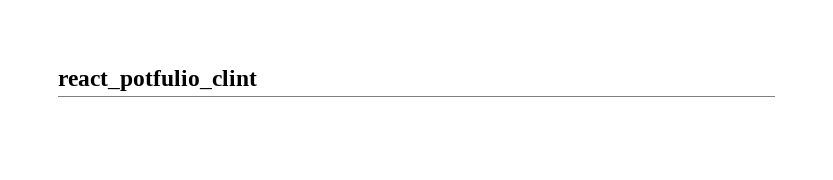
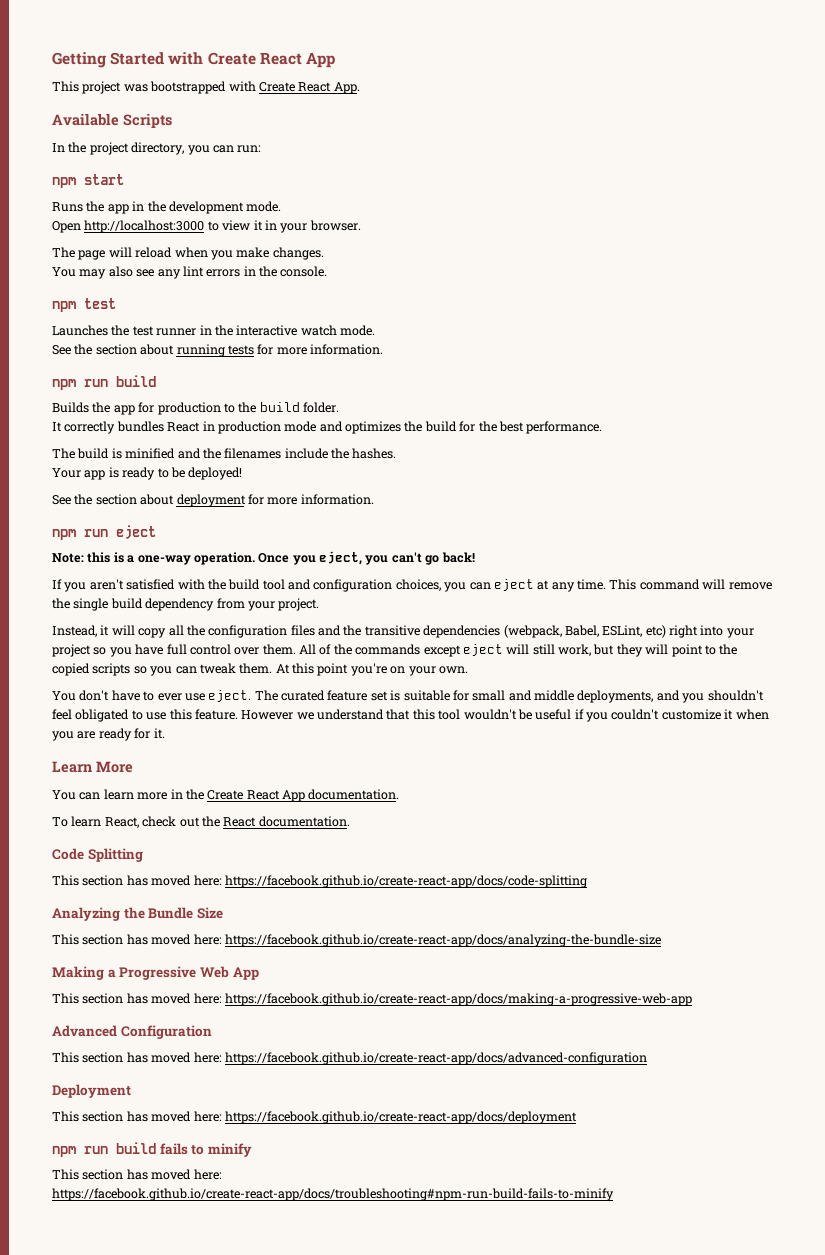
[58,70,257,91] react_potfulio_clint -> [52,52,335,68] [52,81,360,94] [52,113,172,128] [52,142,262,155] [52,174,124,188] [52,201,282,214] [52,220,361,233] [52,247,324,260] [52,266,328,279] [52,298,116,312] [52,325,375,336] [52,344,383,357] [52,375,156,390] [52,402,339,415] [52,421,603,434] [52,448,397,459] [52,467,243,480] [52,494,374,507] [52,525,156,540] [52,551,475,565] [52,579,772,592] [52,598,320,611] [52,625,754,638] [52,644,738,657] [52,663,468,676] [52,690,764,703] [52,709,769,722] [52,728,165,741] [52,761,133,773] [52,789,400,802] [52,816,350,828] [52,848,143,862] [52,875,587,888] [52,907,223,921] [52,934,661,947] [52,966,259,980] [52,993,692,1006] [52,1025,212,1039] [52,1052,647,1065] [52,1084,131,1098] [52,1111,577,1124] [52,1142,252,1157] [52,1169,222,1180] [52,1188,614,1201] Getting Started with Create React App // This project was bootstrapped with Create React App. // Available Scripts // In the project directory, you can run: // npm start // Runs the app in the development mode. // Open http://localhost:3000 to view it in your browser. // The page will reload when you make changes. // You may also see any lint errors in the console. // npm test // Launches the test runner in the interactive watch mode. // See the section about running tests for more information. // npm run build // Builds the app for production to the build folder. // It correctly bundles React in production mode and optimizes the build for the best performance. // The build is minified and the filenames include the hashes. // Your app is ready to be deployed! // See the section about deployment for more information. // npm run eject // Note: this is a one-way operation. Once you eject, you can't go back! // If you aren't satisfied with the build tool and configuration choices, you can eject at any time. This command will remove the single build dependency from your project. // Instead, it will copy all the configuration files and the transitive dependencies (webpack, Babel, ESLint, etc) right into your project so you have full control over them. All of the commands except eject will still work, but they will point to the copied scripts so you can tweak them. At this point you're on your own. // You don't have to ever use eject. The curated feature set is suitable for small and middle deployments, and you shouldn't feel obligated to use this feature. However we understand that this tool wouldn't be useful if you couldn't customize it when you are ready for it. // Learn More // You can learn more in the Create React App documentation. // To learn React, check out the React documentation. // Code Splitting // This section has moved here: https://facebook.github.io/create-react-app/docs/code-splitting // Analyzing the Bundle Size // This section has moved here: https://facebook.github.io/create-react-app/docs/analyzing-the-bundle-size // Making a Progressive Web App // This section has moved here: https://facebook.github.io/create-react-app/docs/making-a-progressive-web-app // Advanced Configuration // This section has moved here: https://facebook.github.io/create-react-app/docs/advanced-configuration // Deployment // This section has moved here: https://facebook.github.io/create-react-app/docs/deployment // npm run build fails to minify // This section has moved here: https://facebook.github.io/create-react-app/docs/troubleshooting#npm-run-build-fails-to-minify

